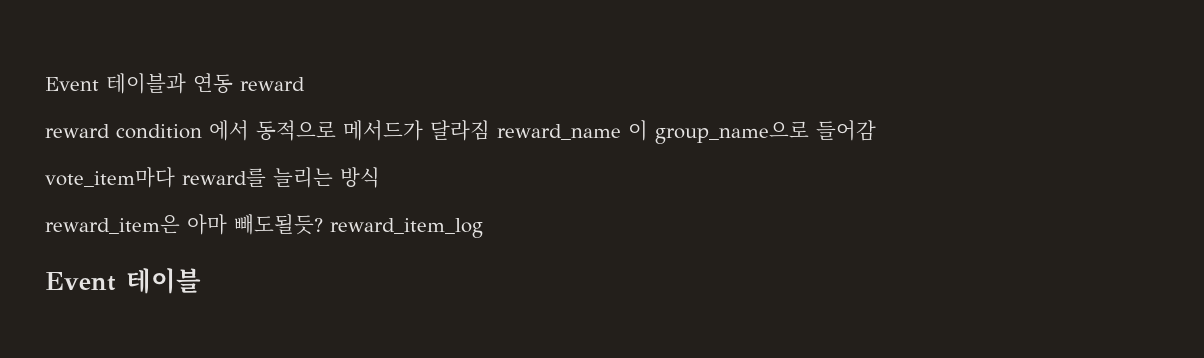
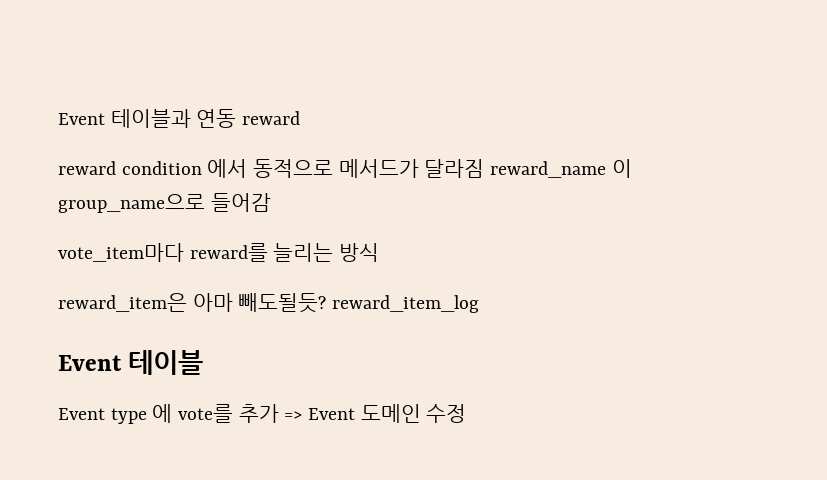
(201, 281) none -> [58,404,467,424] // Event type 에 vote를 추가 => Event 도메인 수정

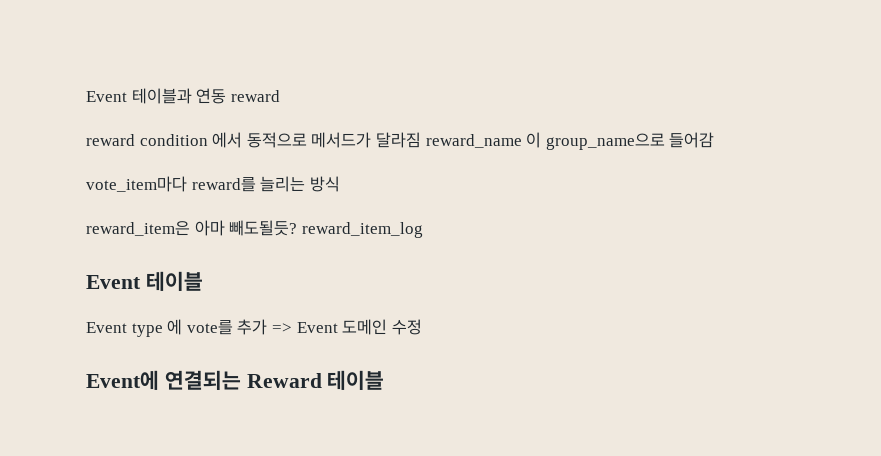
(467, 413) none -> [86,370,385,390] // Event에 연결되는 Reward 테이블

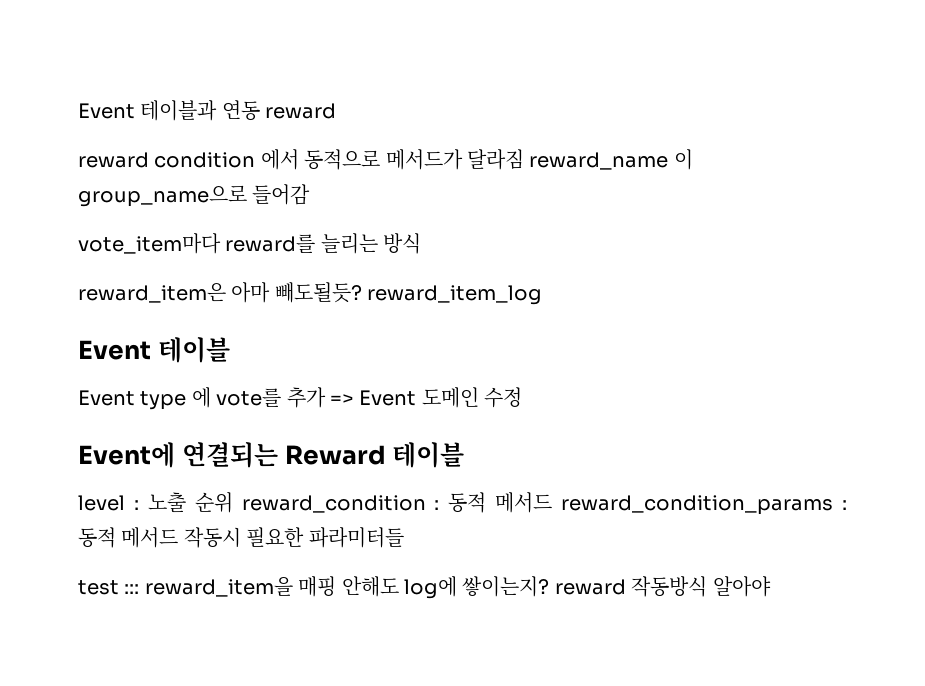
(385, 380) none -> [78,492,848,515] [78,527,404,548] [78,576,771,599] // level : 노출 순위 reward_condition : 동적 메서드 reward_condition_params : 동적 메서드 작동시 필요한 파라미터들 // test ::: reward_item을 매핑 안해도 log에 쌓이는지? reward 작동방식 알아야

